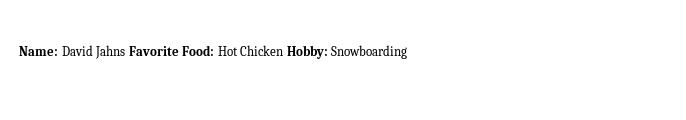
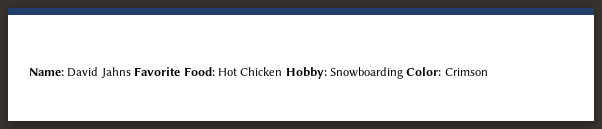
(408, 52) none -> [406,67,488,76] Color: Crimson

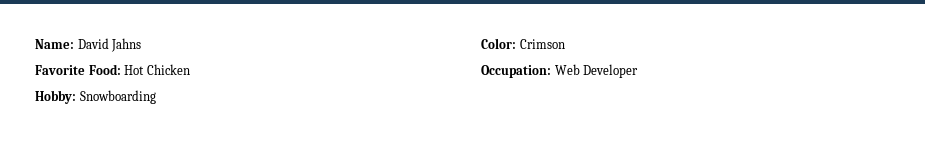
(131, 72) none -> (142, 45) //
(283, 71) none -> (190, 69) //
(403, 73) none -> (156, 97) //
(488, 72) none -> [481,64,639,78] // Occupation: Web Developer

